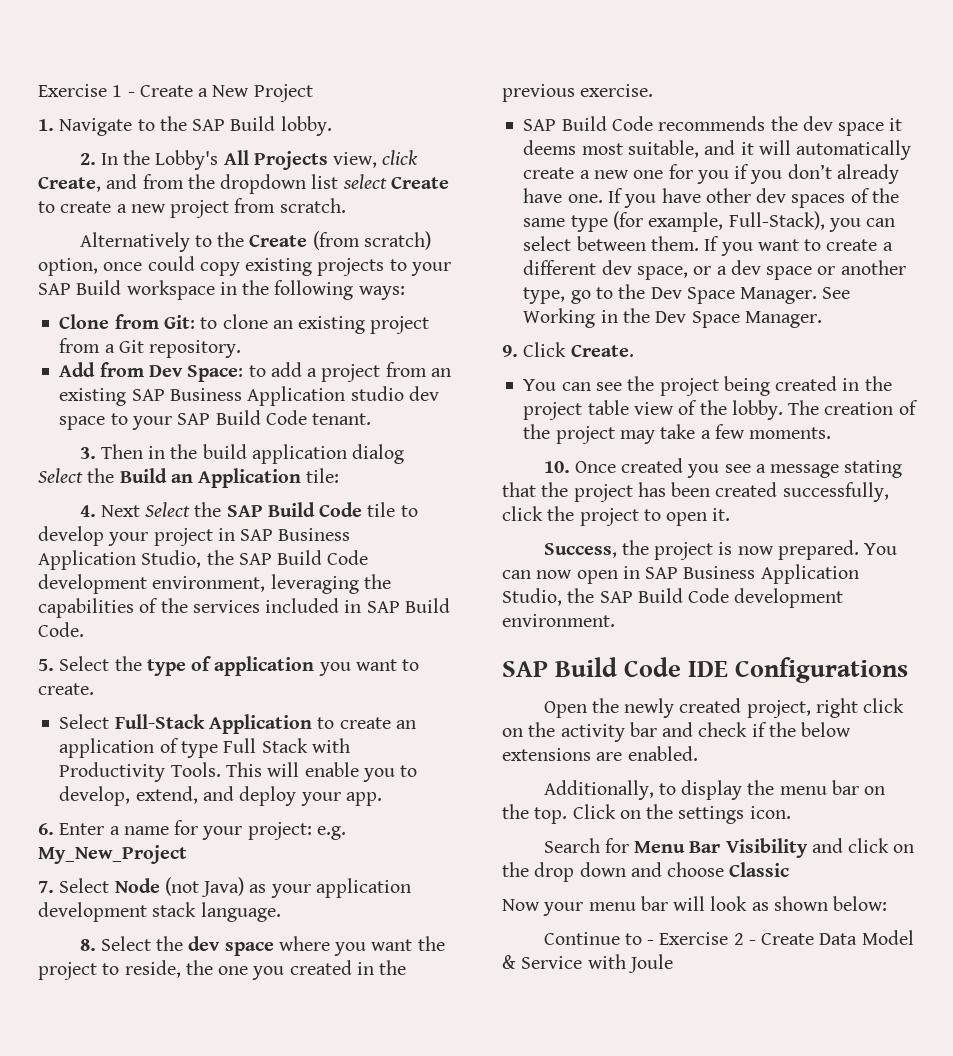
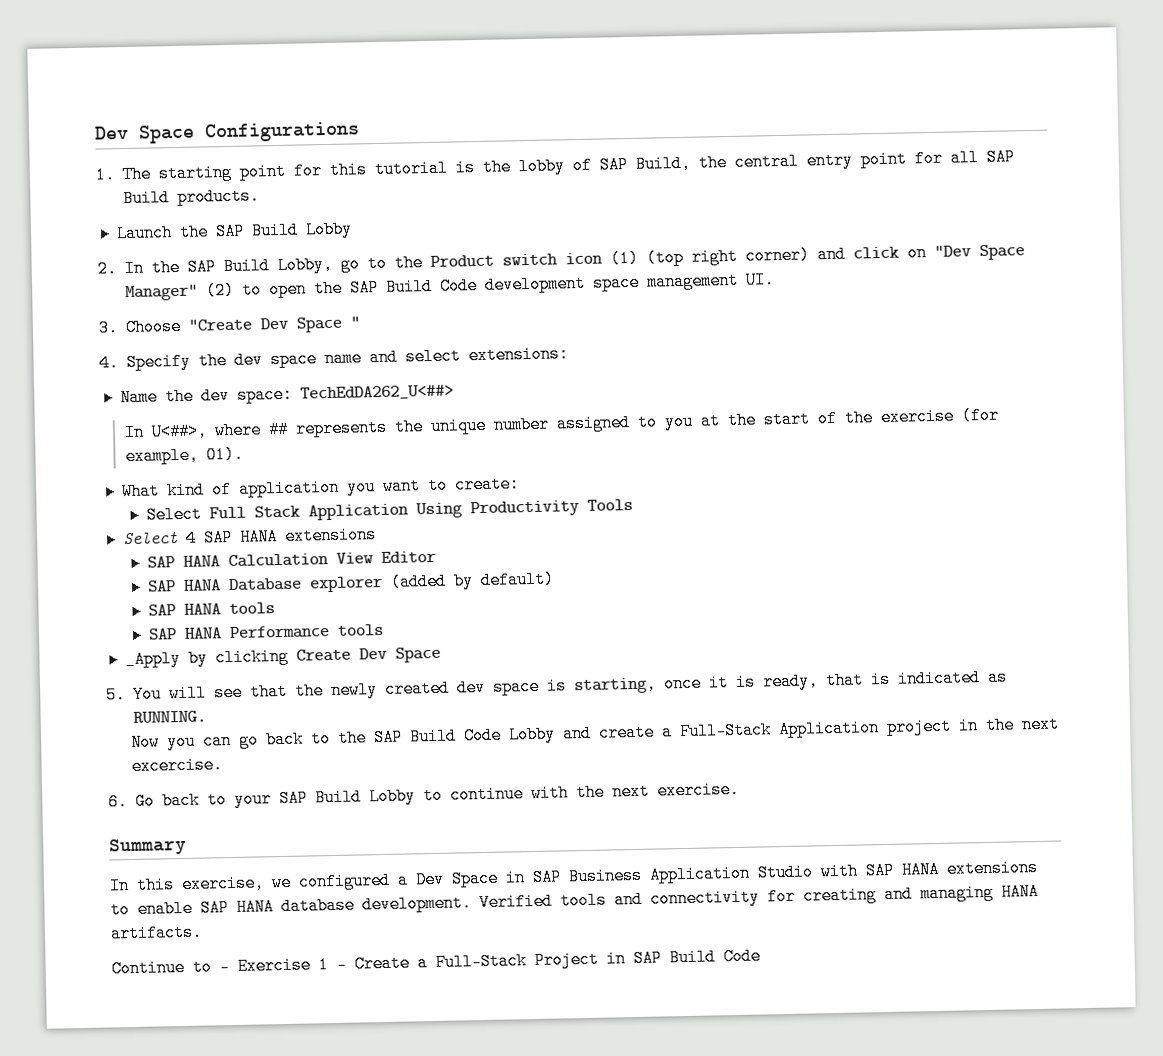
(38, 90) none -> [94,121,360,144] [95,148,1015,184] [123,187,260,208] [115,220,353,243] [97,244,1025,278] [125,271,775,302] [98,316,360,337] [99,345,569,372] [119,384,454,407] [124,406,1001,442] [125,445,245,466] [121,475,520,501] [146,498,634,524] [121,526,377,547] [147,550,437,568] [147,570,556,593] [148,602,276,616] [148,623,385,640] [124,646,441,669] [106,668,1008,704] [133,708,207,727] [131,715,1061,752] [131,756,224,775] [108,780,740,811] [109,837,187,856] [109,858,1039,895] [110,882,1039,919] [110,923,203,943] [111,958,230,978] Dev Space Configurations // 1. The starting point for this tutorial is the lobby of SAP Build, the central entry point for all SAP Build products. // Launch the SAP Build Lobby // 2. In the SAP Build Lobby, go to the Product switch icon (1) (top right corner) and click on "Dev Space Manager" (2) to open the SAP Build Code development space management UI. // 3. Choose "Create Dev Space " // 4. Specify the dev space name and select extensions: // Name the dev space: TechEdDA262_U<##> // In U<##>, where ## represents the unique number assigned to you at the start of the exercise (for example, 01). // What kind of application you want to create: // Select Full Stack Application Using Productivity Tools // Select 4 SAP HANA extensions // SAP HANA Calculation View Editor // SAP HANA Database explorer (added by default) // SAP HANA tools // SAP HANA Performance tools // _Apply by clicking Create Dev Space // 5. You will see that the newly created dev space is starting, once it is ready, that is indicated as RUNNING. // Now you can go back to the SAP Build Code Lobby and create a Full-Stack Application project in the next excercise. // 6. Go back to your SAP Build Lobby to continue with the next exercise. // Summary // In this exercise, we configured a Dev Space in SAP Business Application Studio with SAP HANA extensions to enable SAP HANA database development. Verified tools and connectivity for creating and managing HANA artifacts. // Continue to -
[212,85,250,97] New -> [435,952,527,971] Full-Stack
[38,116,332,136] [79,150,419,170] [38,174,449,194] [38,198,346,218] [79,231,431,252] [38,256,451,276] [38,280,405,300] [59,314,430,334] [59,338,242,358] [59,362,451,382] [59,386,439,406] [59,410,372,430] [79,444,405,464] [38,468,340,488] [79,502,418,517] [38,526,351,546] [38,550,369,570] [38,574,391,594] [38,598,450,618] [38,622,84,637] [38,656,420,676] [38,683,94,695] [59,714,416,734] [59,738,350,758] [59,762,418,782] [59,786,382,806] [38,820,346,840] [38,845,187,864] [38,877,411,898] [38,902,281,922] [79,936,445,956] [38,960,407,980] [502,84,654,102] [523,116,903,136] [523,140,912,160] [523,164,899,184] [523,188,899,208] [523,211,896,232] [523,236,893,256] [523,260,906,280] [523,284,851,304] [523,308,822,328] [502,342,634,357] [523,376,892,396] [523,400,918,420] [523,424,832,444] [543,458,903,478] [502,482,889,502] [502,506,731,526] [543,540,898,560] [502,564,859,584] [502,588,844,608] [502,614,615,627] [502,657,909,683] [543,698,905,718] [502,722,852,742] [502,746,698,761] [543,780,886,800] [502,804,791,824] [543,838,915,858] [502,862,790,882] [502,896,888,916] [543,930,914,945] [502,954,673,973] // 1. Navigate to the SAP Build lobby. // 2. In the Lobby's All Projects view, click Create, and from the dropdown list select Create to create a new project from scratch. // Alternatively to the Create (from scratch) option, once could copy existing projects to your SAP Build workspace in the following ways: // Clone from Git: to clone an existing project from a Git repository. // Add from Dev Space: to add a project from an existing SAP Business Application studio dev space to your SAP Build Code tenant. // 3. Then in the build application dialog Select the Build an Application tile: // 4. Next Select the SAP Build Code tile to develop your project in SAP Business Application Studio, the SAP Build Code development environment, leveraging the capabilities of the services included in SAP Build Code. // 5. Select the type of application you want to create. // Select Full-Stack Application to create an application of type Full Stack with Productivity Tools. This will enable you to develop, extend, and deploy your app. // 6. Enter a name for your project: e.g. My_New_Project // 7. Select Node (not Java) as your application development stack language. // 8. Select the dev space where you want the project to reside, the one you created in the previous exercise. // SAP Build Code recommends the dev space it deems most suitable, and it will automatically create a new one for you if you don’t already have one. If you have other dev spaces of the same type (for example, Full-Stack), you can select between them. If you want to create a different dev space, or a dev space or another type, go to the Dev Space Manager. See Working in the Dev Space Manager. // 9. Click Create. // You can see the project being created in the project table view of the lobby. The creation of the project may take a few moments. // 10. Once created you see a message stating that the project has been created successfully, click the project to open it. // Success, the project is now prepared. You can now open in SAP Business Application Studio, the SAP Build Code development environment. // SAP Build Code IDE Configurations // Open the newly created project, right click on the activity bar and check if the below extensions are enabled. // Additionally, to display the menu bar on the top. Click on the settings icon. // Search for Menu Bar Visibility and click on the drop down and choose Classic // Now your menu bar will look as shown below: // Continue to - Exercise 2 - Create Data Model & Service with Joule -> [606,947,761,968] in SAP Build Code

